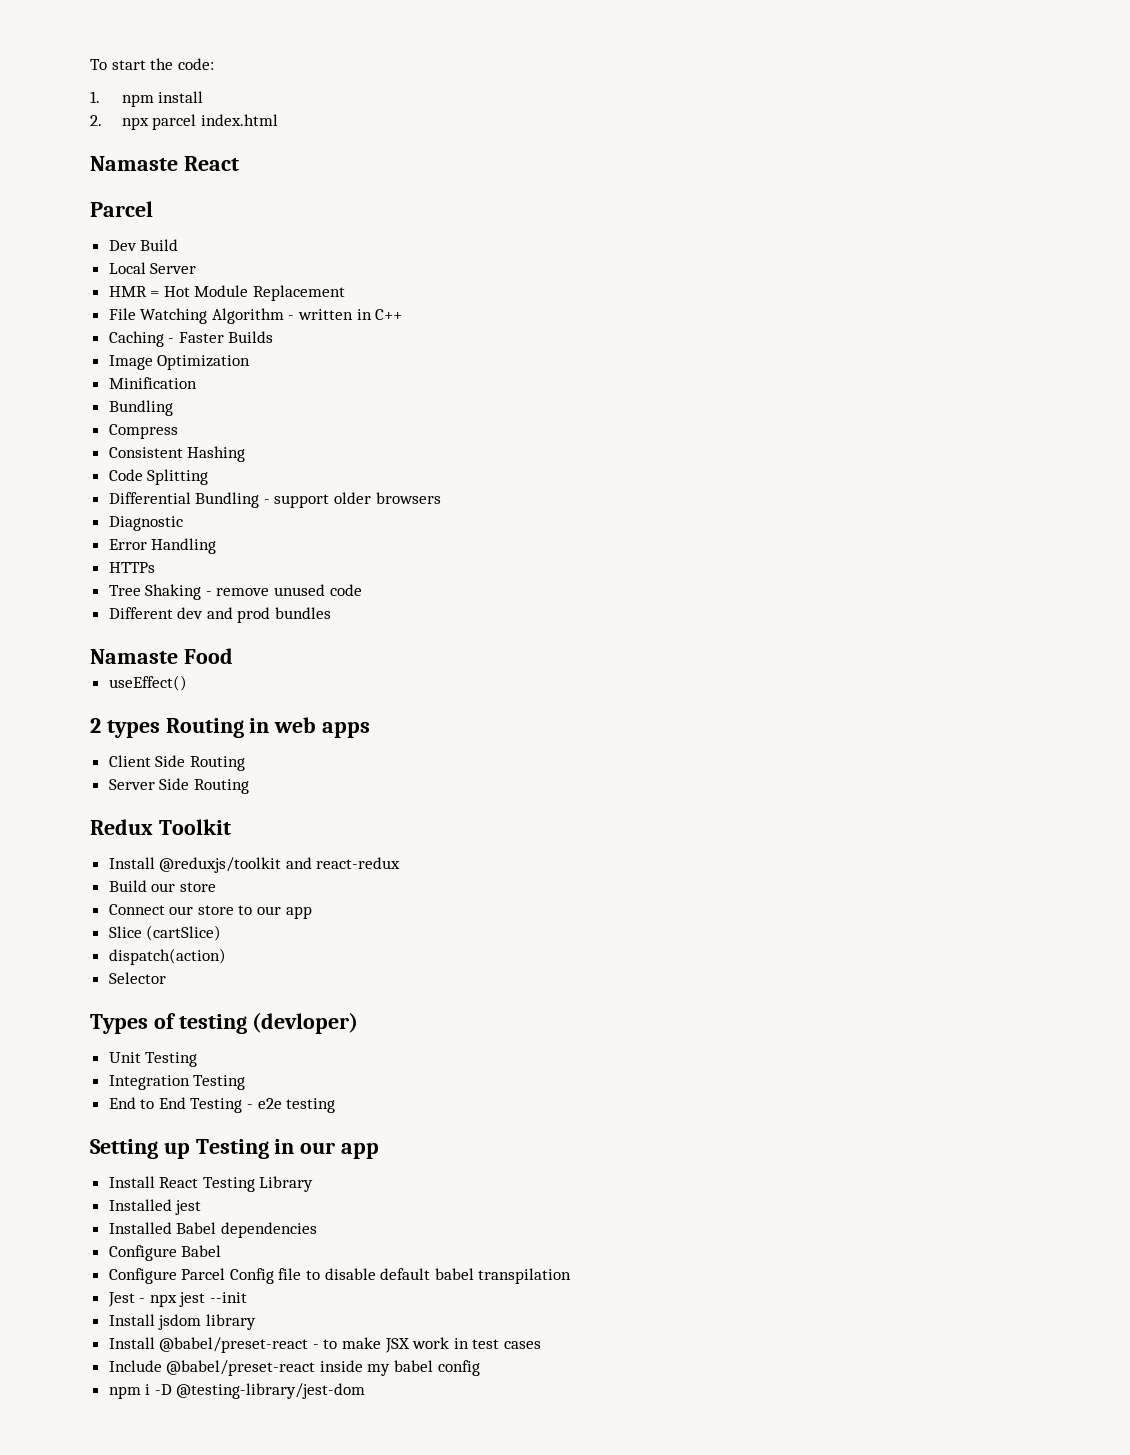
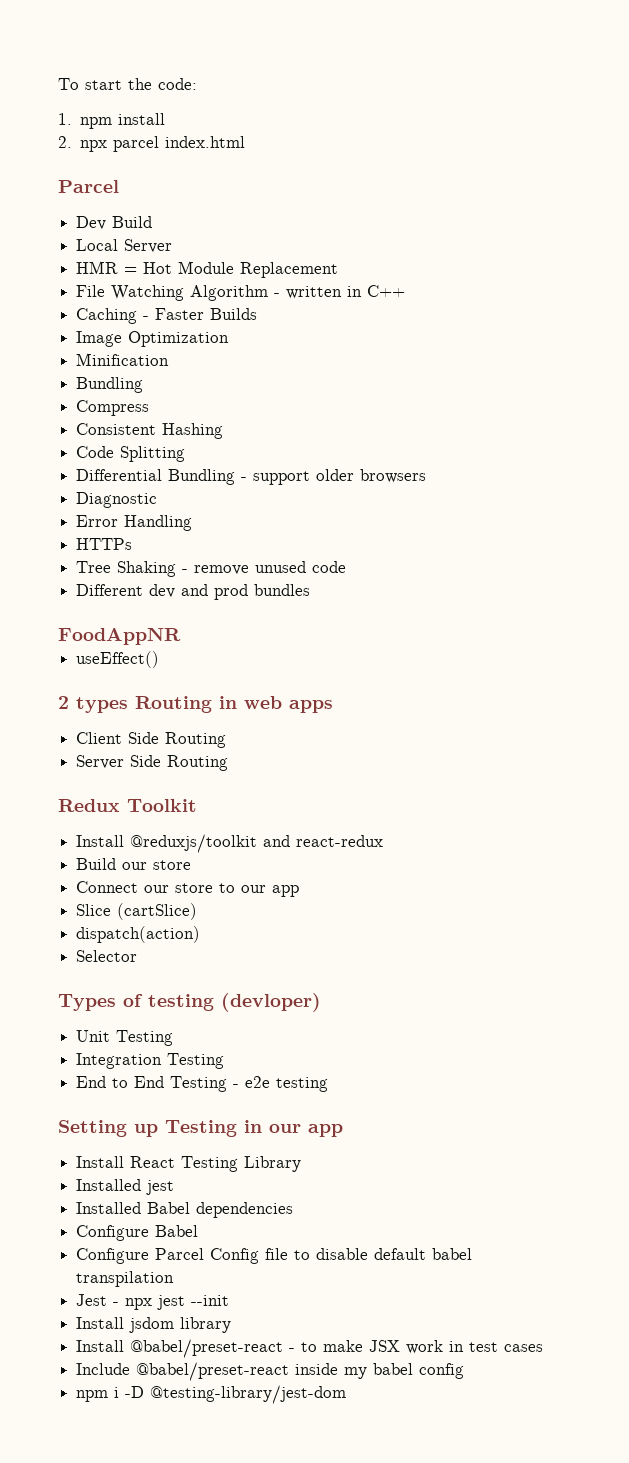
[90,156,239,171] // Namaste React -> (246, 142) none
[90,648,233,664] Namaste Food -> [58,628,181,645] FoodAppNR

